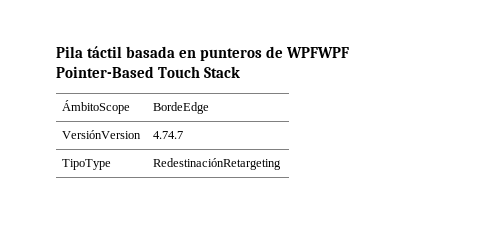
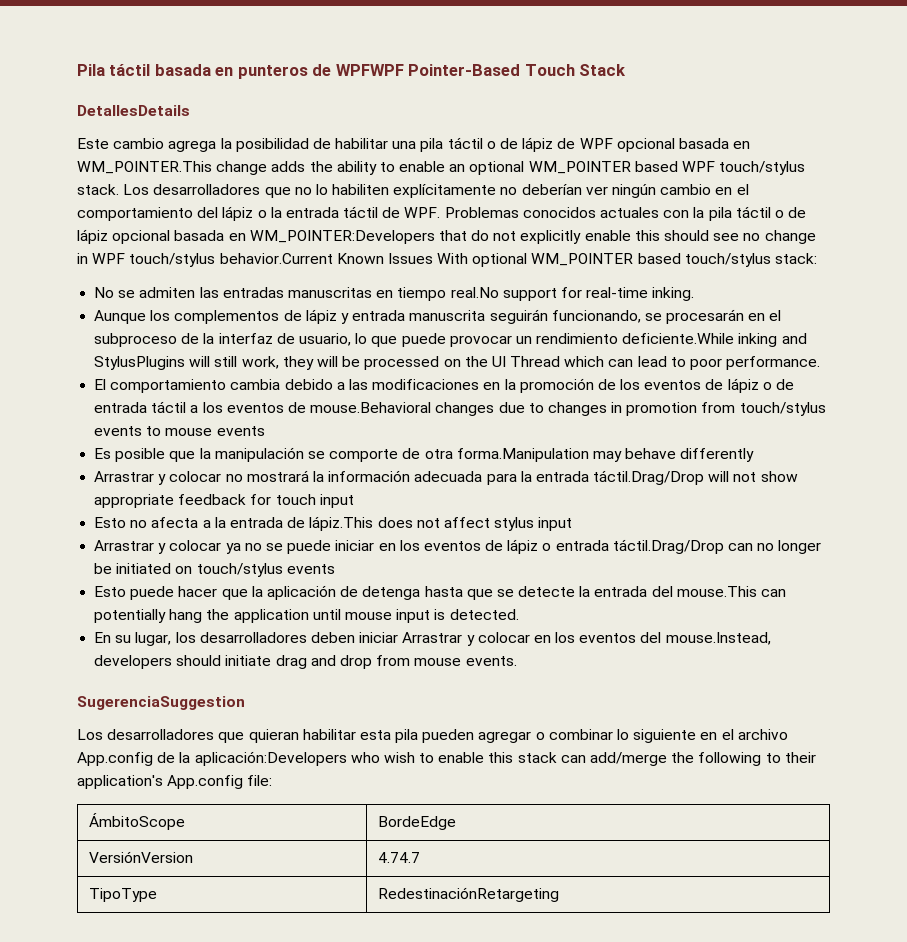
(241, 72) none -> [77,105,190,116] [77,137,751,152] [77,161,806,175] [77,184,749,198] [77,206,807,221] [77,229,816,244] [77,253,818,267] [94,287,695,301] [94,309,782,324] [94,333,807,347] [94,356,821,370] [94,378,795,393] [94,401,826,416] [94,426,265,436] [94,447,755,462] [94,470,798,485] [94,494,354,508] [94,516,573,531] [94,539,822,554] [94,563,335,577] [94,585,787,600] [94,609,519,623] [94,632,771,646] [94,655,517,669] [77,696,245,710] [77,729,788,743] [77,751,816,766] [77,775,273,789] // DetallesDetails // Este cambio agrega la posibilidad de habilitar una pila táctil o de lápiz de WPF opcional basada en WM_POINTER.This change adds the ability to enable an optional WM_POINTER based WPF touch/stylus stack. Los desarrolladores que no lo habiliten explícitamente no deberían ver ningún cambio en el comportamiento del lápiz o la entrada táctil de WPF. Problemas conocidos actuales con la pila táctil o de lápiz opcional basada en WM_POINTER:Developers that do not explicitly enable this should see no change in WPF touch/stylus behavior.Current Known Issues With optional WM_POINTER based touch/stylus stack: // No se admiten las entradas manuscritas en tiempo real.No support for real-time inking. // Aunque los complementos de lápiz y entrada manuscrita seguirán funcionando, se procesarán en el subproceso de la interfaz de usuario, lo que puede provocar un rendimiento deficiente.While inking and StylusPlugins will still work, they will be processed on the UI Thread which can lead to poor performance. // El comportamiento cambia debido a las modificaciones en la promoción de los eventos de lápiz o de entrada táctil a los eventos de mouse.Behavioral changes due to changes in promotion from touch/stylus events to mouse events // Es posible que la manipulación se comporte de otra forma.Manipulation may behave differently // Arrastrar y colocar no mostrará la información adecuada para la entrada táctil.Drag/Drop will not show appropriate feedback for touch input // Esto no afecta a la entrada de lápiz.This does not affect stylus input // Arrastrar y colocar ya no se puede iniciar en los eventos de lápiz o entrada táctil.Drag/Drop can no longer be initiated on touch/stylus events // Esto puede hacer que la aplicación de detenga hasta que se detecte la entrada del mouse.This can potentially hang the application until mouse input is detected. // En su lugar, los desarrolladores deben iniciar Arrastrar y colocar en los eventos del mouse.Instead, developers should initiate drag and drop from mouse events. // SugerenciaSuggestion // Los desarrolladores que quieran habilitar esta pila pueden agregar o combinar lo siguiente en el archivo App.config de la aplicación:Developers who wish to enable this stack can add/merge the following to their application's App.config file:

